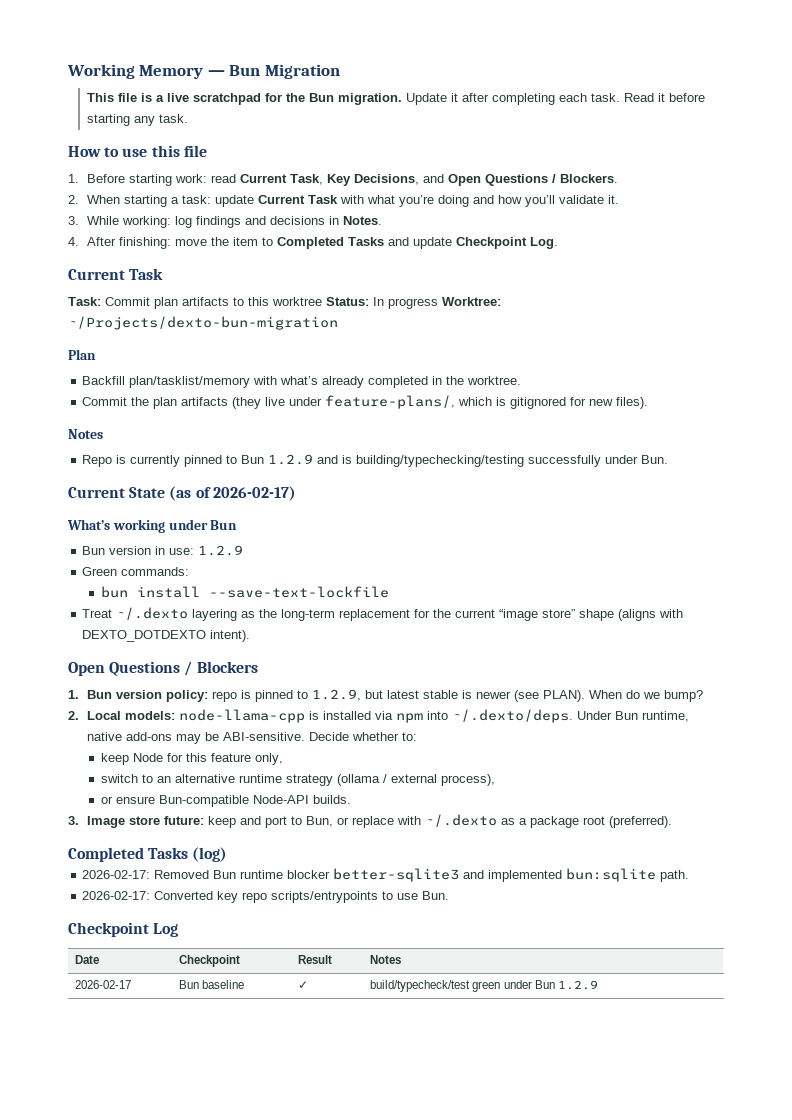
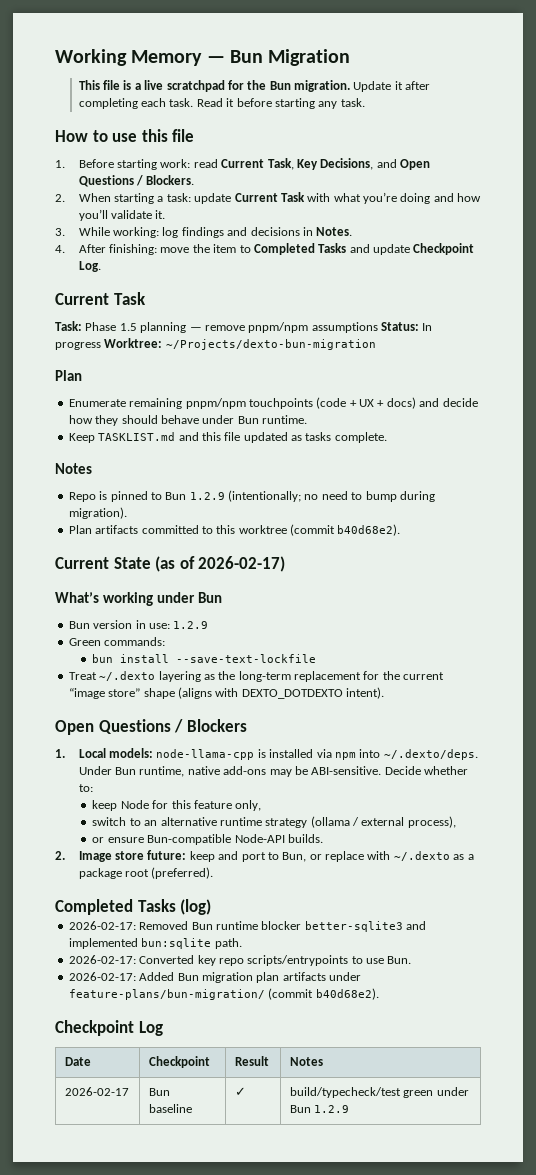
[105,297,322,309] Commit plan artifacts to this worktree -> [85,322,378,333] Phase 1.5 planning — remove pnpm/npm assumptions
[82,376,522,388] [82,395,649,409] Backfill plan/tasklist/memory with what’s already completed in the worktree. // Commit the plan artifacts (they live under feature-plans/, which is gitignored for new files). -> [68,397,478,409] [68,415,307,426] [68,432,387,443] Enumerate remaining pnpm/npm touchpoints (code + UX + docs) and decide how they should behave under Bun runtime. // Keep TASKLIST.md and this file updated as tasks complete.
[130,455,181,467] currently -> (108, 495) none
[317,455,669,467] and is building/typechecking/testing successfully under Bun. -> [228,490,435,502] [68,507,127,519] [68,524,401,536] (intentionally; no need to bump during migration). // Plan artifacts committed to this worktree (commit b40d68e2).
[86,689,703,702] [68,711,79,720] Bun version policy: repo is pinned to 1.2.9, but latest stable is newer (see PLAN). When do we bump? // 2. -> (65, 753) none
[68,816,79,825] 3. -> [55,851,65,860] 2.
(450, 895) none -> [68,972,361,983] [68,988,379,1000] // 2026-02-17: Added Bun migration plan artifacts under feature-plans/bun-migration/ (commit b40d68e2).

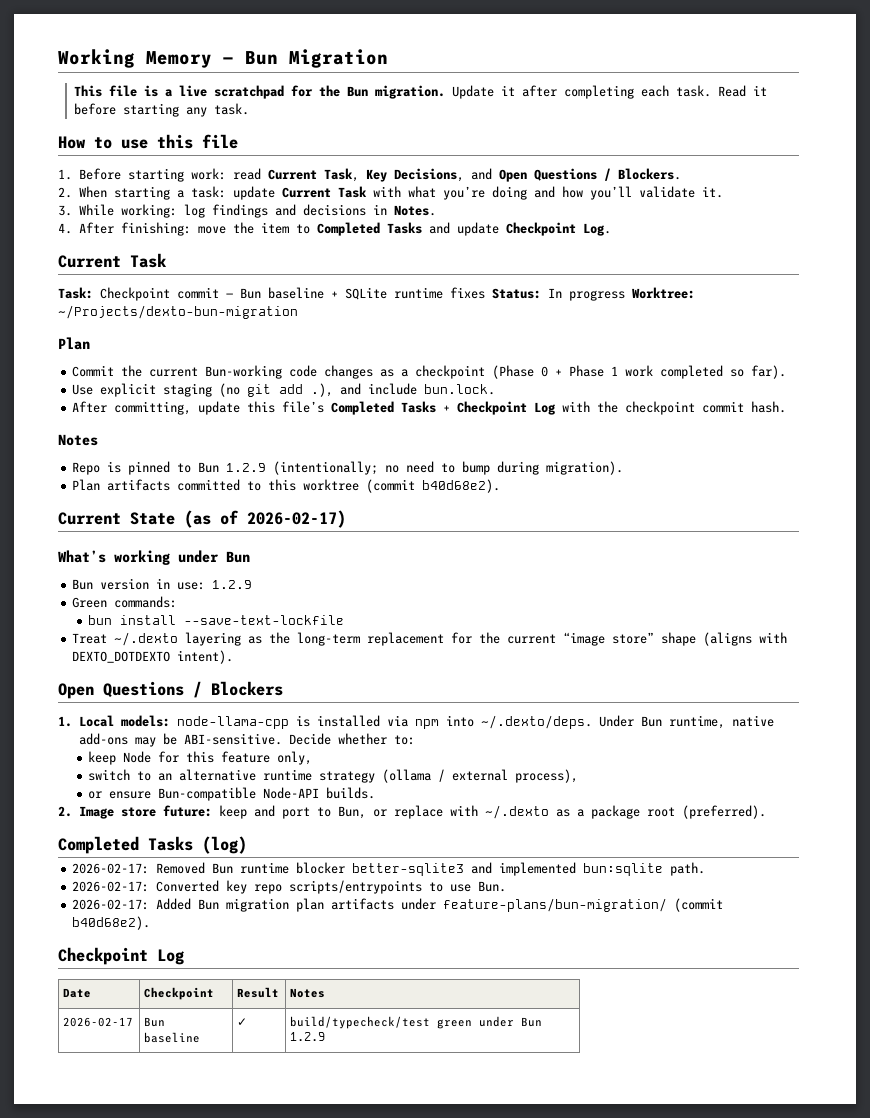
[85,322,378,333] Phase 1.5 planning — remove pnpm/npm assumptions -> [100,287,485,301] Checkpoint commit — Bun baseline + SQLite runtime fixes
[68,397,478,409] [68,415,307,426] [68,432,387,443] Enumerate remaining pnpm/npm touchpoints (code + UX + docs) and decide how they should behave under Bun runtime. // Keep TASKLIST.md and this file updated as tasks complete. -> [72,365,787,379] [72,383,496,397] [72,401,787,415] Commit the current Bun-working code changes as a checkpoint (Phase 0 + Phase 1 work completed so far). // Use explicit staging (no git add .), and include bun.lock. // After committing, update this file’s Completed Tasks + Checkpoint Log with the checkpoint commit hash.

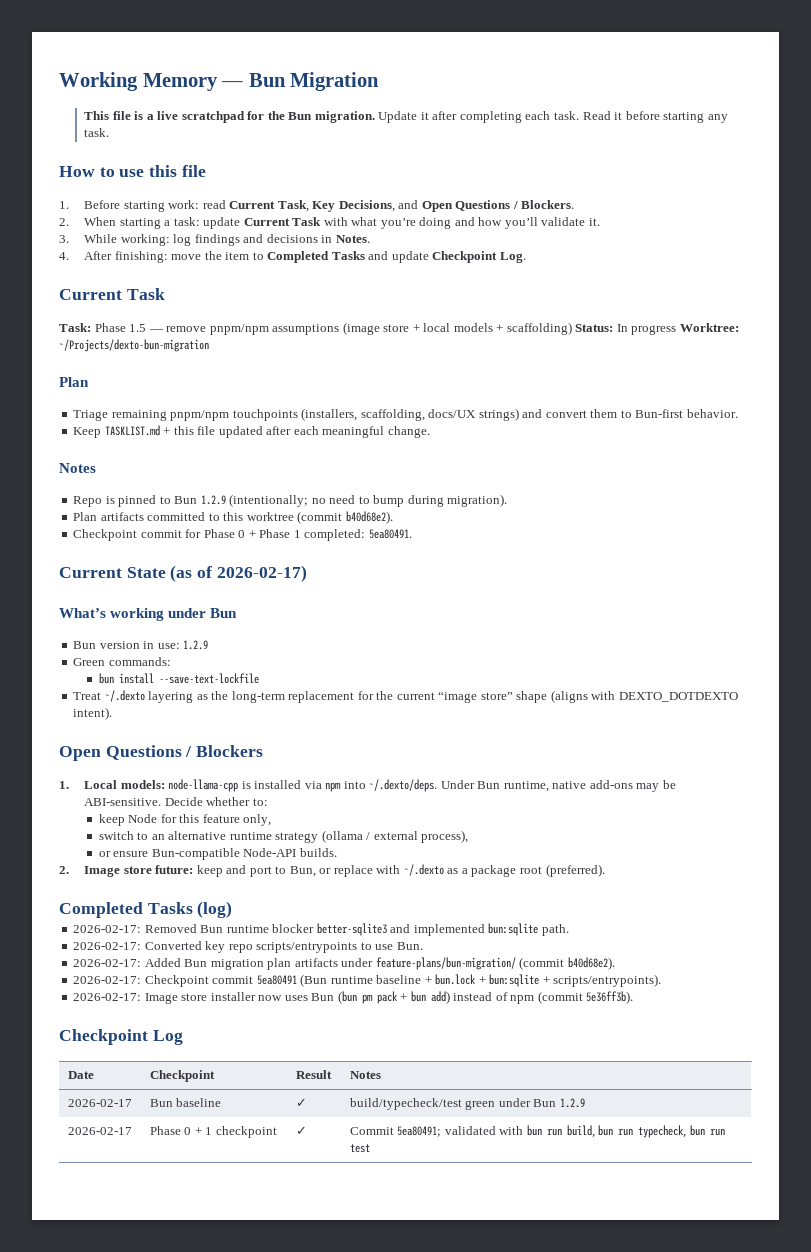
[100,287,485,301] Checkpoint commit — Bun baseline + SQLite runtime fixes -> [94,322,572,335] Phase 1.5 — remove pnpm/npm assumptions (image store + local models + scaffolding)
[72,365,787,379] [72,383,496,397] [72,401,787,415] Commit the current Bun-working code changes as a checkpoint (Phase 0 + Phase 1 work completed so far). // Use explicit staging (no git add .), and include bun.lock. // After committing, update this file’s Completed Tasks + Checkpoint Log with the checkpoint commit hash. -> [73,408,738,421] [73,425,430,438] Triage remaining pnpm/npm touchpoints (installers, scaffolding, docs/UX strings) and convert them to Bun-first behavior. // Keep TASKLIST.md + this file updated after each meaningful change.
(501, 486) none -> [73,529,412,541] // Checkpoint commit for Phase 0 + Phase 1 completed: 5ea80491.
(151, 923) none -> [73,974,662,987] [73,991,634,1004] // 2026-02-17: Checkpoint commit 5ea80491 (Bun runtime baseline + bun.lock + bun:sqlite + scripts/entrypoints). // 2026-02-17: Image store installer now uses Bun (bun pm pack + bun add) instead of npm (commit 5e36ff3b).
(326, 1036) none -> [67,1127,132,1135] [149,1126,277,1138] [295,1126,307,1135] [349,1125,725,1138] [349,1144,370,1153] // 2026-02-17 | Phase 0 + 1 checkpoint | ✓ | Commit 5ea80491; validated with bun run build, bun run typecheck, bun run test

